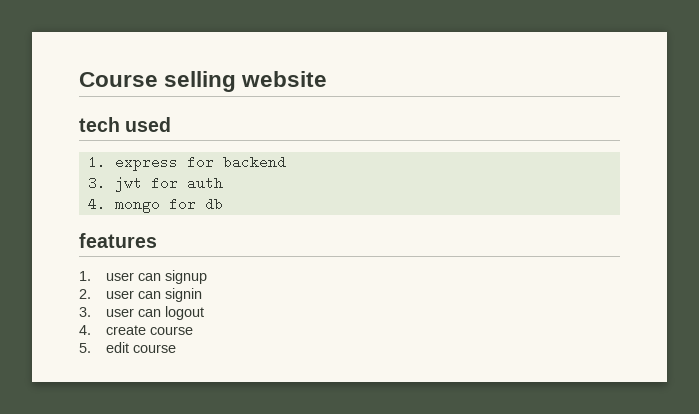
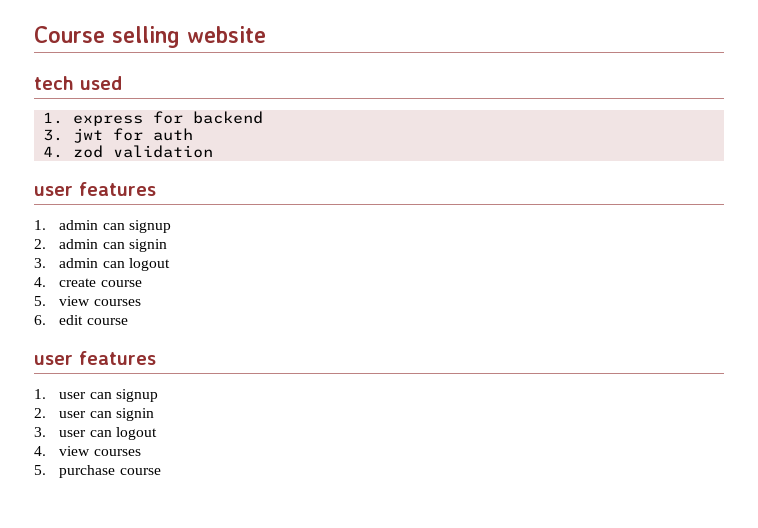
[114,197,223,213] mongo for db // -> [73,145,214,158] [34,182,156,196] [34,220,171,233] [34,239,167,252] [34,258,170,271] [34,277,142,287] [34,296,141,306] [34,315,128,325] [34,355,73,365] zod validation // user features // 1. admin can signup // 2. admin can signin // 3. admin can logout // 4. create course // 5. view courses // 6. edit course // user
[106,325,194,335] [79,342,130,353] create course // 5. edit -> [59,446,141,456] [34,465,116,478] view courses // 5. purchase

